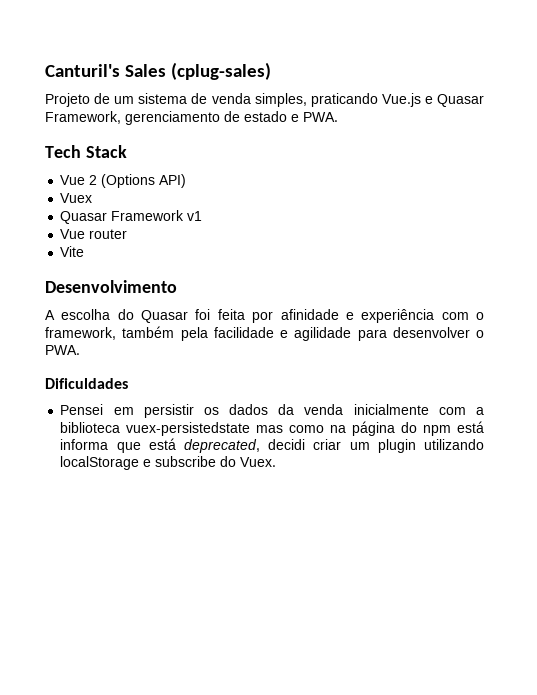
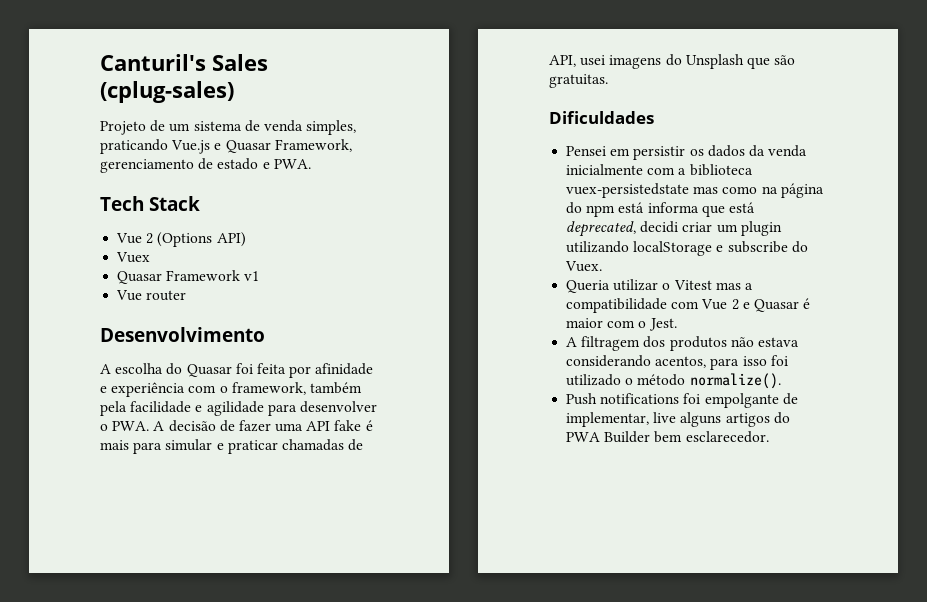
[60,246,85,257] // Vite -> (187, 295) none
(80, 350) none -> [153,420,373,432] [100,439,364,454] [549,54,796,69] [549,74,608,88] A decisão de fazer uma API fake é mais para simular e praticar chamadas de API, usei imagens do Unsplash que são gratuitas.
(277, 462) none -> [566,279,753,293] [566,298,811,313] [566,318,677,331] [566,336,799,351] [566,355,788,370] [566,373,781,389] [566,393,798,408] [566,412,790,427] [566,431,769,443] // Queria utilizar o Vitest mas a compatibilidade com Vue 2 e Quasar é maior com o Jest. // A filtragem dos produtos não estava considerando acentos, para isso foi utilizado o método normalize(). // Push notifications foi empolgante de implementar, live alguns artigos do PWA Builder bem esclarecedor.

